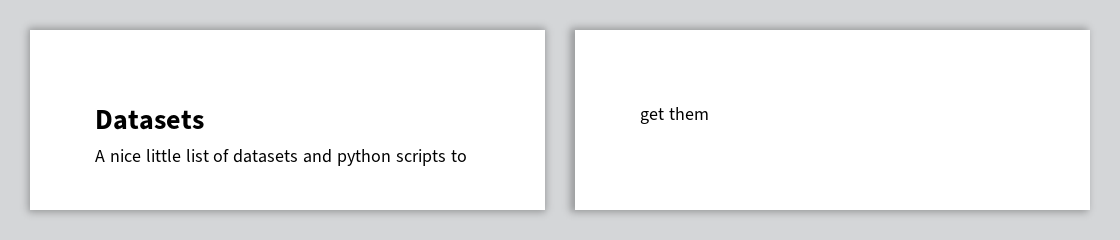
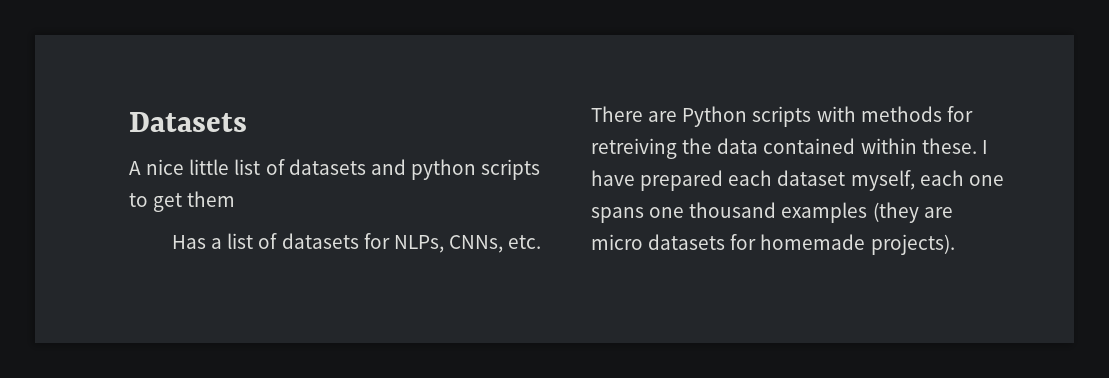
(709, 113) none -> [172,233,542,253] [591,106,973,127] [591,138,988,159] [591,170,1004,191] [591,202,953,223] [591,234,955,255] // Has a list of datasets for NLPs, CNNs, etc. There are Python scripts with methods for retreiving the data contained within these. I have prepared each dataset myself, each one spans one thousand examples (they are micro datasets for homemade projects).

